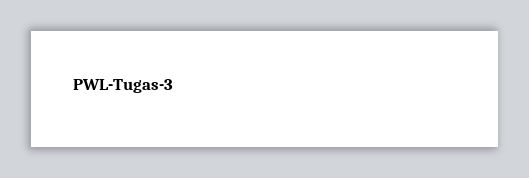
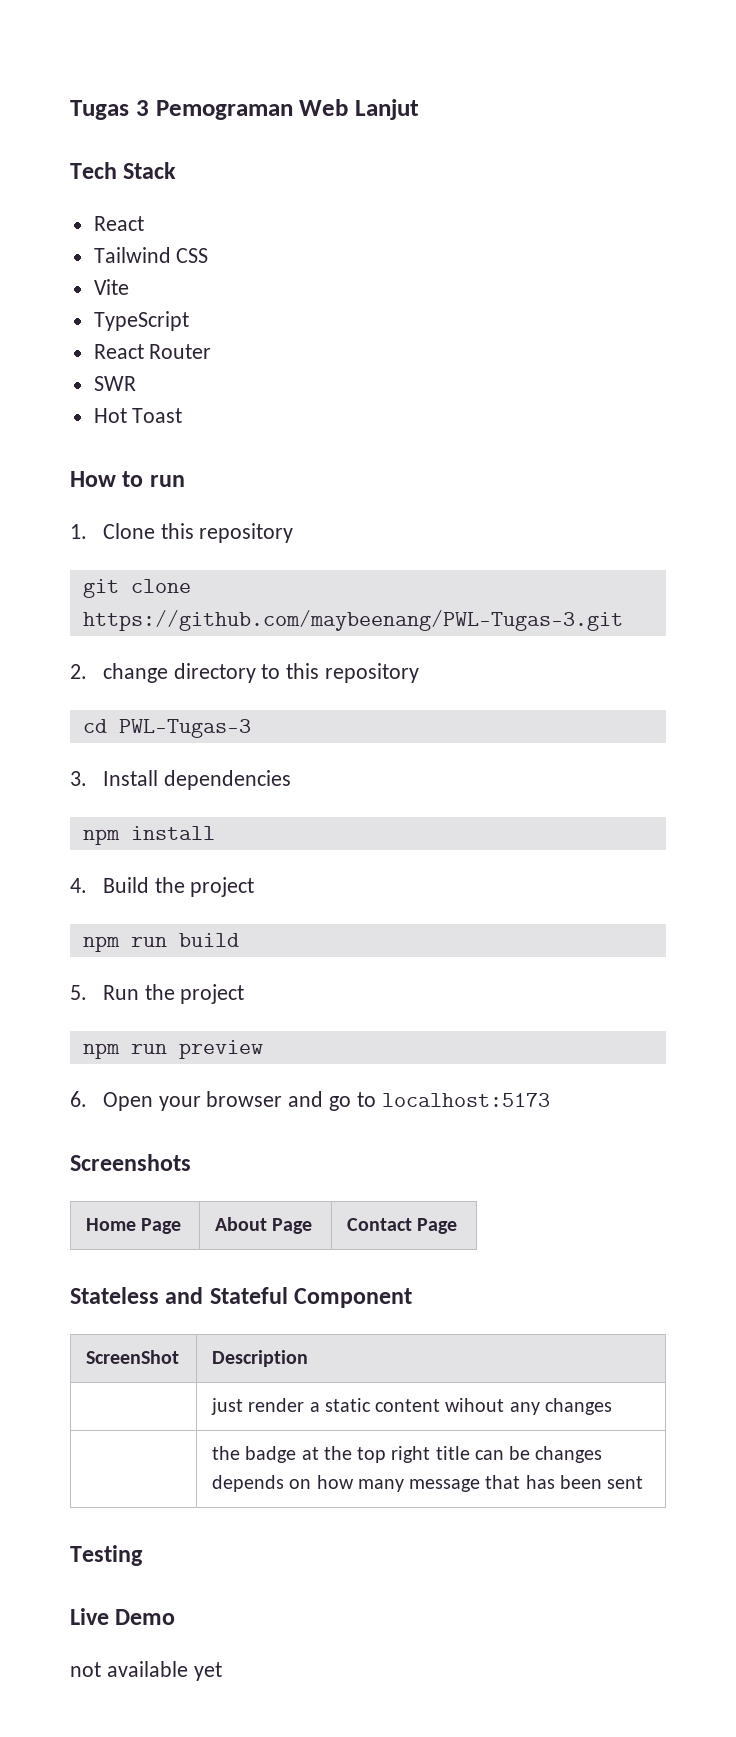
[73,79,173,93] PWL-Tugas-3 -> [70,99,419,120] [70,162,177,179] [93,216,144,231] [93,247,209,263] [93,279,129,295] [93,311,189,331] [93,344,212,359] [93,376,136,391] [93,408,183,423] [70,471,185,487] [70,523,294,543] [82,579,191,598] [82,610,623,631] [70,663,420,683] [82,719,251,738] [70,770,291,790] [82,826,215,845] [70,877,255,897] [82,933,239,952] [70,984,245,1004] [82,1040,263,1059] [70,1091,550,1111] [70,1154,191,1171] [86,1218,182,1234] [215,1217,313,1234] [347,1218,458,1234] [70,1287,413,1308] [86,1350,180,1364] [212,1350,309,1367] [211,1398,612,1415] [212,1446,603,1463] [212,1475,644,1492] [70,1545,143,1566] [70,1608,176,1625] [70,1661,222,1681] Tugas 3 Pemograman Web Lanjut // Tech Stack // React // Tailwind CSS // Vite // TypeScript // React Router // SWR // Hot Toast // How to run // 1. Clone this repository // git clone https://github.com/maybeenang/PWL-Tugas-3.git // 2. change directory to this repository // cd PWL-Tugas-3 // 3. Install dependencies // npm install // 4. Build the project // npm run build // 5. Run the project // npm run preview // 6. Open your browser and go to localhost:5173 // Screenshots // Home Page | About Page | Contact Page // Stateless and Stateful Component // ScreenShot | Description // | just render a static content wihout any changes // | the badge at the top right title can be changes depends on how many message that has been sent // Testing // Live Demo // not available yet

